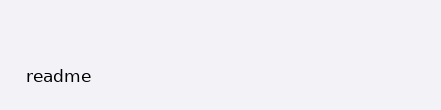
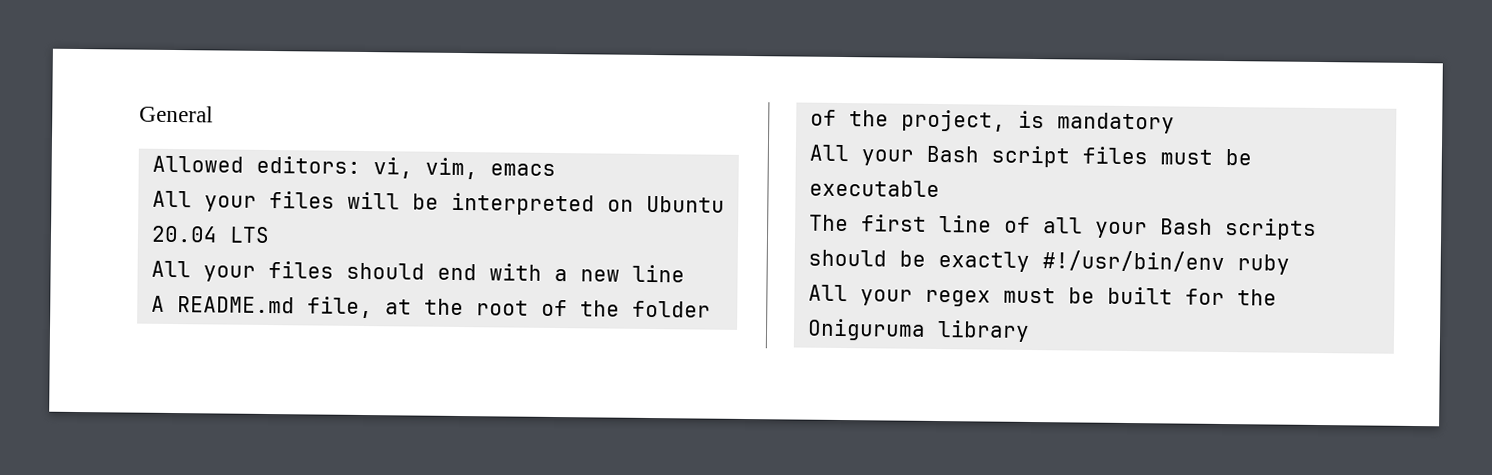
[26,69,91,82] readme -> [139,105,213,123] [151,155,556,180] [151,190,725,216] [150,225,270,244] [150,260,685,283] [150,295,711,319] [809,109,1175,134] [808,144,1252,168] [808,179,940,198] [808,214,1317,240] [807,249,1290,275] [807,284,1277,307] [806,318,1030,342] General // Allowed editors: vi, vim, emacs // All your files will be interpreted on Ubuntu 20.04 LTS // All your files should end with a new line // A README.md file, at the root of the folder of the project, is mandatory // All your Bash script files must be executable // The first line of all your Bash scripts should be exactly #!/usr/bin/env ruby // All your regex must be built for the Oniguruma library

